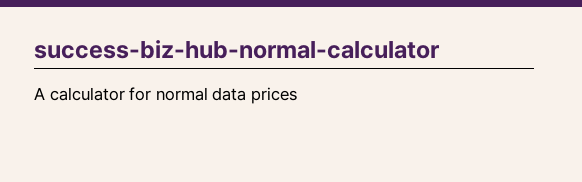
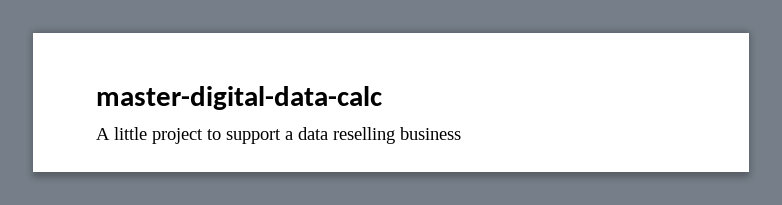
[34,40,440,59] success-biz-hub-normal-calculator -> [96,86,382,110] master-digital-data-calc
[49,87,297,104] calculator for normal data prices -> [114,127,461,144] little project to support a data reselling business

